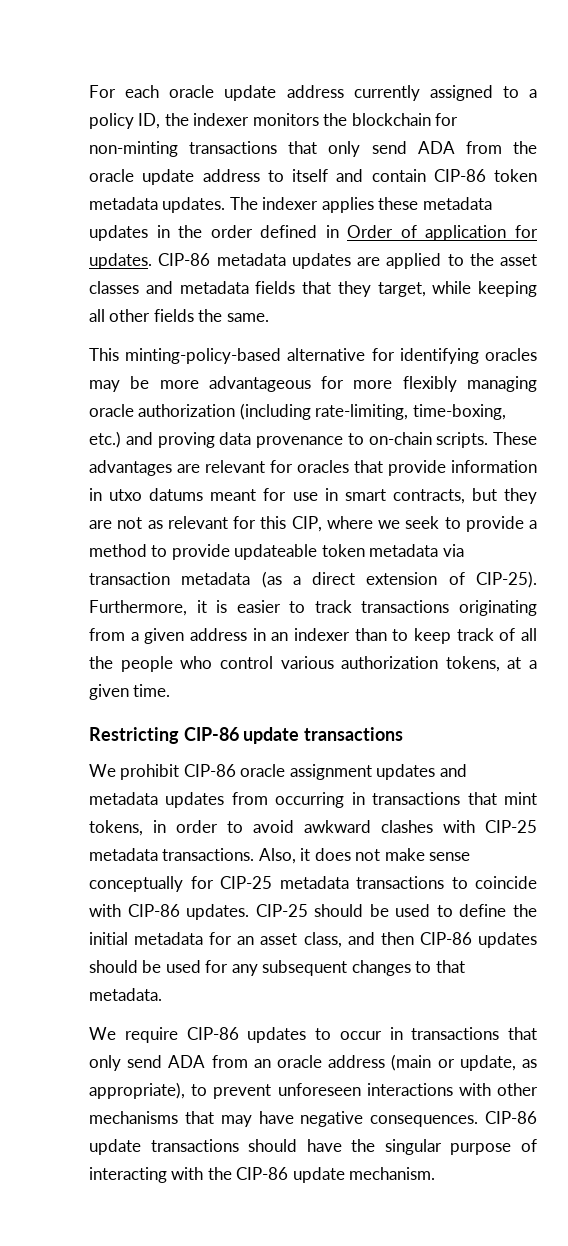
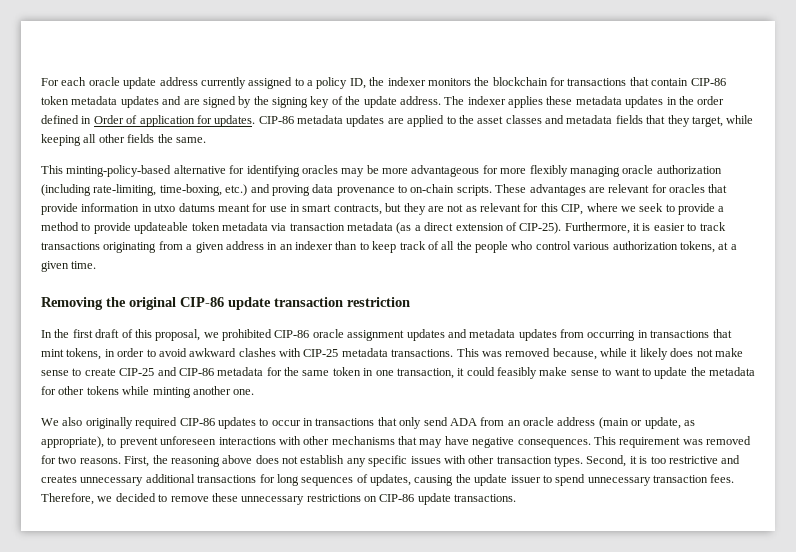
[89,141,538,157] [89,169,537,185] [89,197,226,213] non-minting transactions that only send ADA from the oracle update address to itself and contain CIP-86 token metadata updates. -> [567,77,726,86] [41,96,441,108] transactions that contain CIP-86 token metadata updates and are signed by the signing key of the update address.
[89,727,404,744] [89,764,180,780] Restricting CIP-86 update transactions // We prohibit -> [41,297,410,310] [41,329,272,341] Removing the original CIP-86 update transaction restriction // In the first draft of this proposal, we prohibited
[258,848,471,864] [89,876,537,892] [89,904,537,920] [89,932,537,948] [89,960,465,976] [89,988,162,1001] [89,1027,178,1043] Also, it does not make sense conceptually for CIP-25 metadata transactions to coincide with CIP-86 updates. CIP-25 should be used to define the initial metadata for an asset class, and then CIP-86 updates should be used for any subsequent changes to that metadata. // We require -> [456,348,743,360] [41,367,755,379] [41,386,255,398] [41,417,178,429] This was removed because, while it likely does not make sense to create CIP-25 and CIP-86 metadata for the same token in one transaction, it could feasibly make sense to want to update the metadata for other tokens while minting another one. // We also originally required
[485,1111,537,1124] [89,1139,537,1155] [89,1167,436,1183] CIP-86 update transactions should have the singular purpose of interacting with the CIP-86 update mechanism. -> [593,436,751,448] [41,455,741,467] [41,474,735,486] [41,493,517,505] This requirement was removed for two reasons. First, the reasoning above does not establish any specific issues with other transaction types. Second, it is too restrictive and creates unnecessary additional transactions for long sequences of updates, causing the update issuer to spend unnecessary transaction fees. Therefore, we decided to remove these unnecessary restrictions on CIP-86 update transactions.

